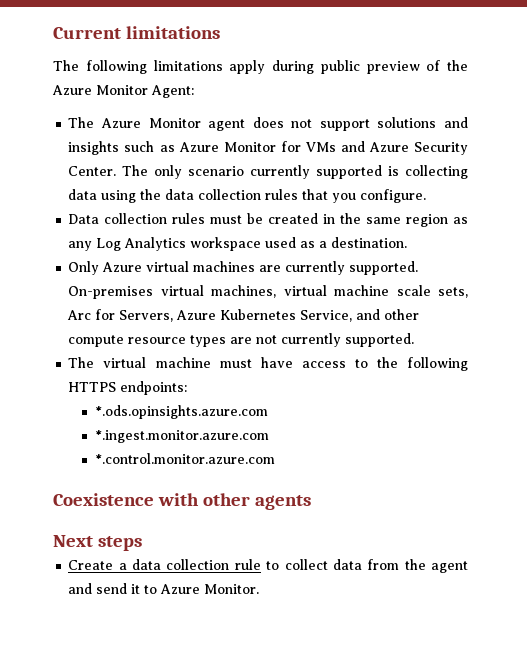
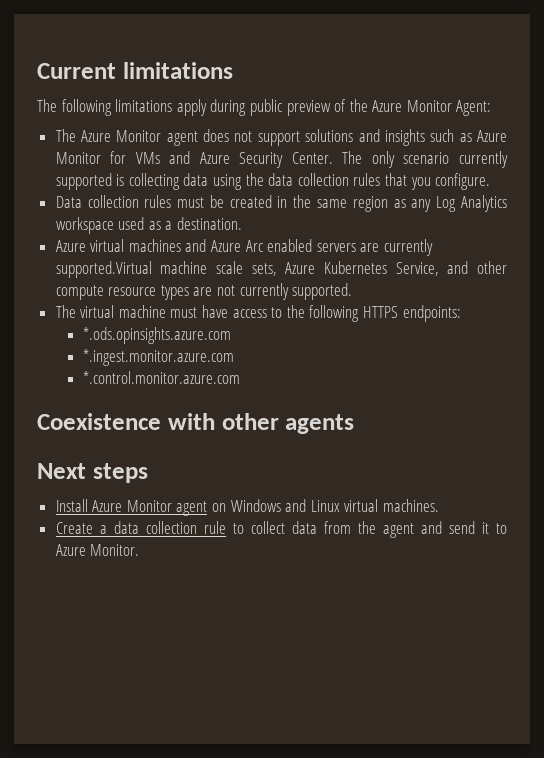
[68,261,100,275] Only -> (243, 223) none
[259,261,419,275] [68,285,469,299] [67,309,174,322] are currently supported. On-premises virtual machines, virtual machine scale sets, Arc for Servers, -> [185,239,434,256] [55,261,277,278] and Azure Arc enabled servers are currently supported.Virtual machine scale sets,
(143, 543) none -> [55,499,440,516] // Install Azure Monitor agent on Windows and Linux virtual machines.

